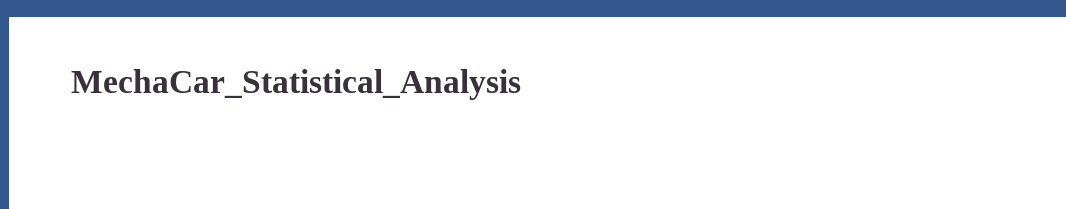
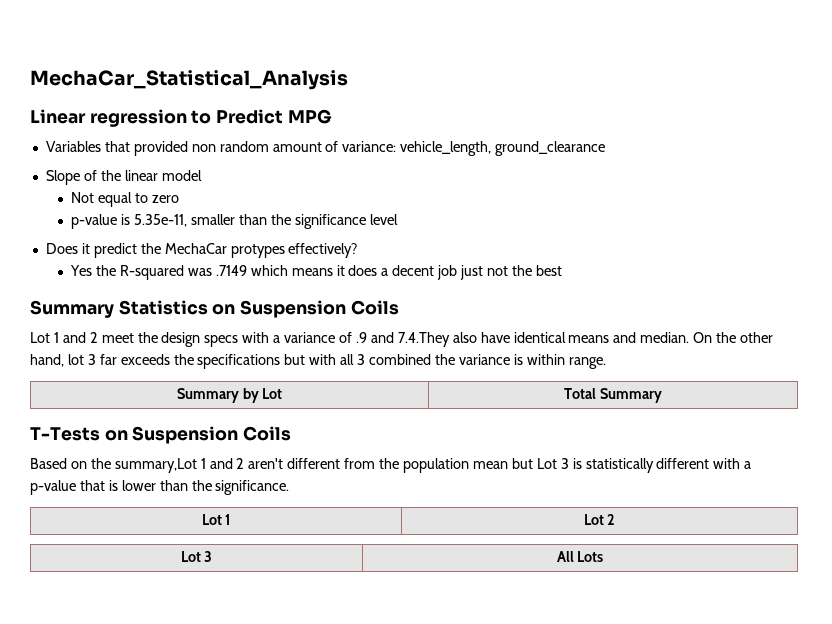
(521, 84) none -> [30,109,332,127] [45,141,606,156] [45,170,202,185] [71,192,179,207] [71,214,398,229] [45,243,358,258] [70,265,562,280] [30,300,399,318] [30,332,774,347] [30,354,606,369] [176,388,283,403] [564,388,662,403] [30,426,292,444] [30,458,752,473] [30,480,290,495] [201,514,231,525] [583,514,616,525] [180,551,213,562] [556,551,604,562] // Linear regression to Predict MPG // Variables that provided non random amount of variance: vehicle_length, ground_clearance // Slope of the linear model // Not equal to zero // p-value is 5.35e-11, smaller than the significance level // Does it predict the MechaCar protypes effectively? // Yes the R-squared was .7149 which means it does a decent job just not the best // Summary Statistics on Suspension Coils // Lot 1 and 2 meet the design specs with a variance of .9 and 7.4.They also have identical means and median. On the other hand, lot 3 far exceeds the specifications but with all 3 combined the variance is within range. // Summary by Lot | Total Summary // T-Tests on Suspension Coils // Based on the summary,Lot 1 and 2 aren't different from the population mean but Lot 3 is statistically different with a p-value that is lower than the significance. // Lot 1 | Lot 2 // Lot 3 | All Lots

